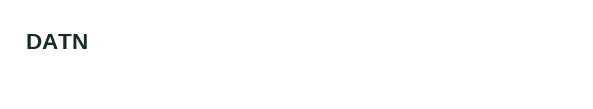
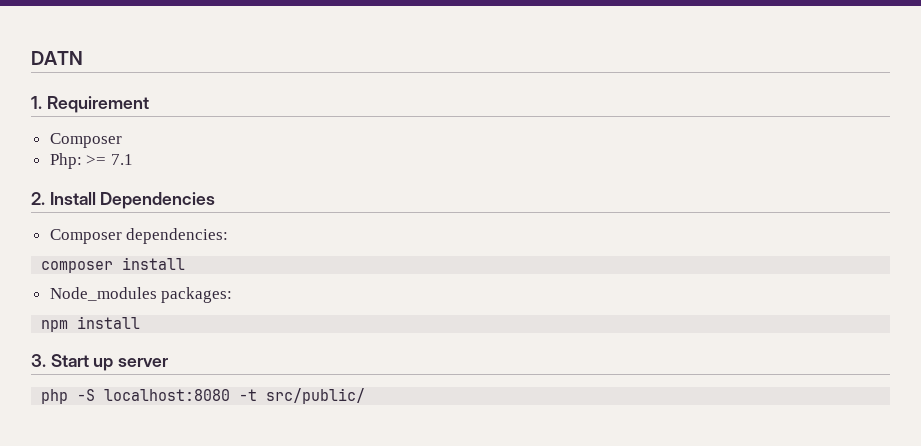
(88, 41) none -> [31,96,149,113] [49,133,122,148] [49,153,133,169] [31,192,216,209] [49,228,229,244] [41,257,186,273] [49,287,233,303] [41,316,141,332] [31,354,169,371] [41,388,366,404] // 1. Requirement // Composer // Php: >= 7.1 // 2. Install Dependencies // Composer dependencies: // composer install // Node_modules packages: // npm install // 3. Start up server // php -S localhost:8080 -t src/public/

